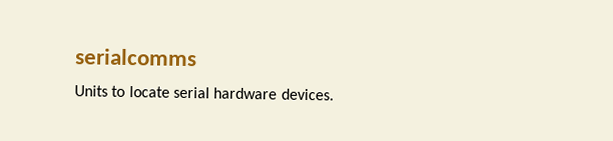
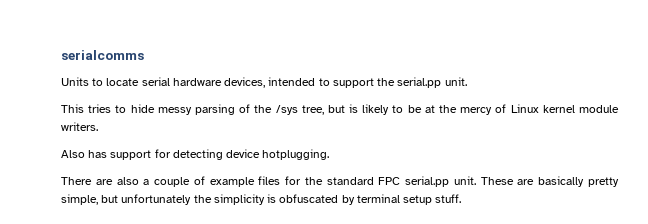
[280,88,334,101] devices. -> [224,77,467,88] [61,104,619,115] [61,122,98,131] [61,149,330,160] [61,176,619,187] [61,194,462,205] devices, intended to support the serial.pp unit. // This tries to hide messy parsing of the /sys tree, but is likely to be at the mercy of Linux kernel module writers. // Also has support for detecting device hotplugging. // There are also a couple of example files for the standard FPC serial.pp unit. These are basically pretty simple, but unfortunately the simplicity is obfuscated by terminal setup stuff.

